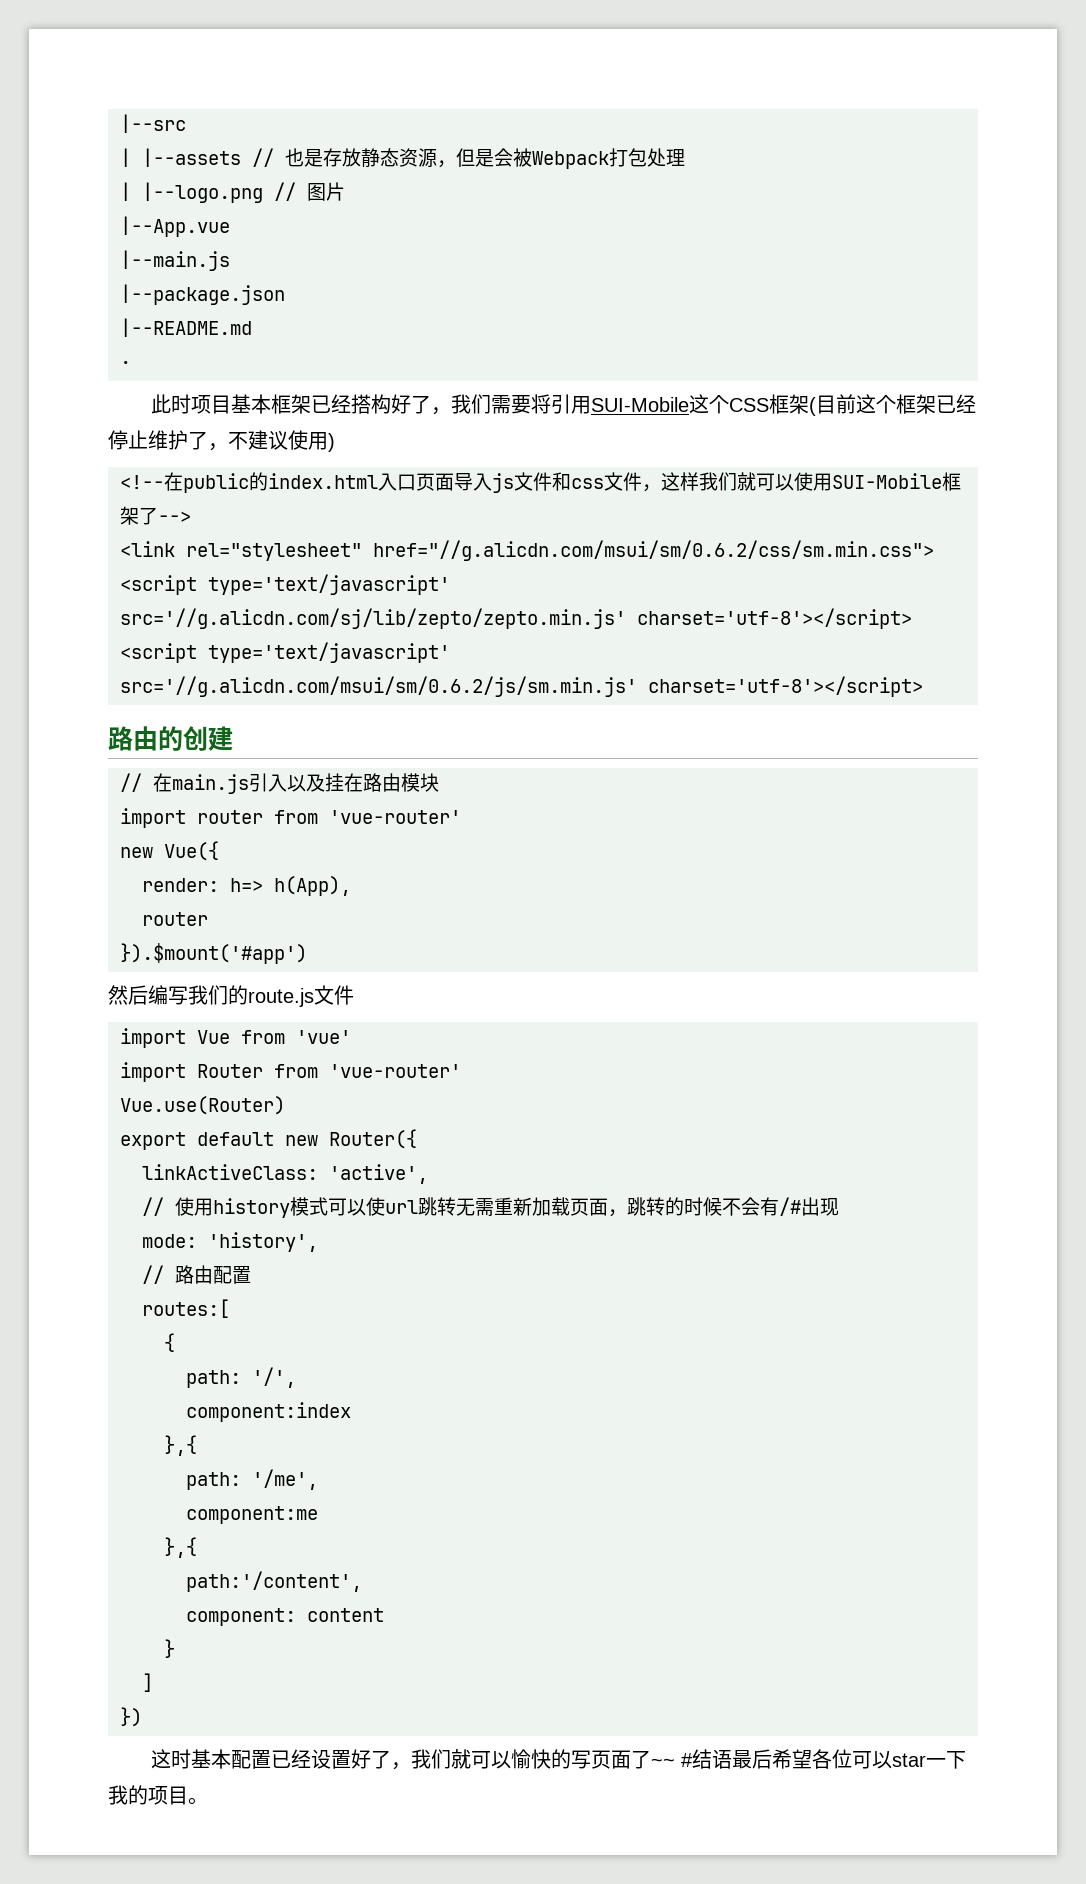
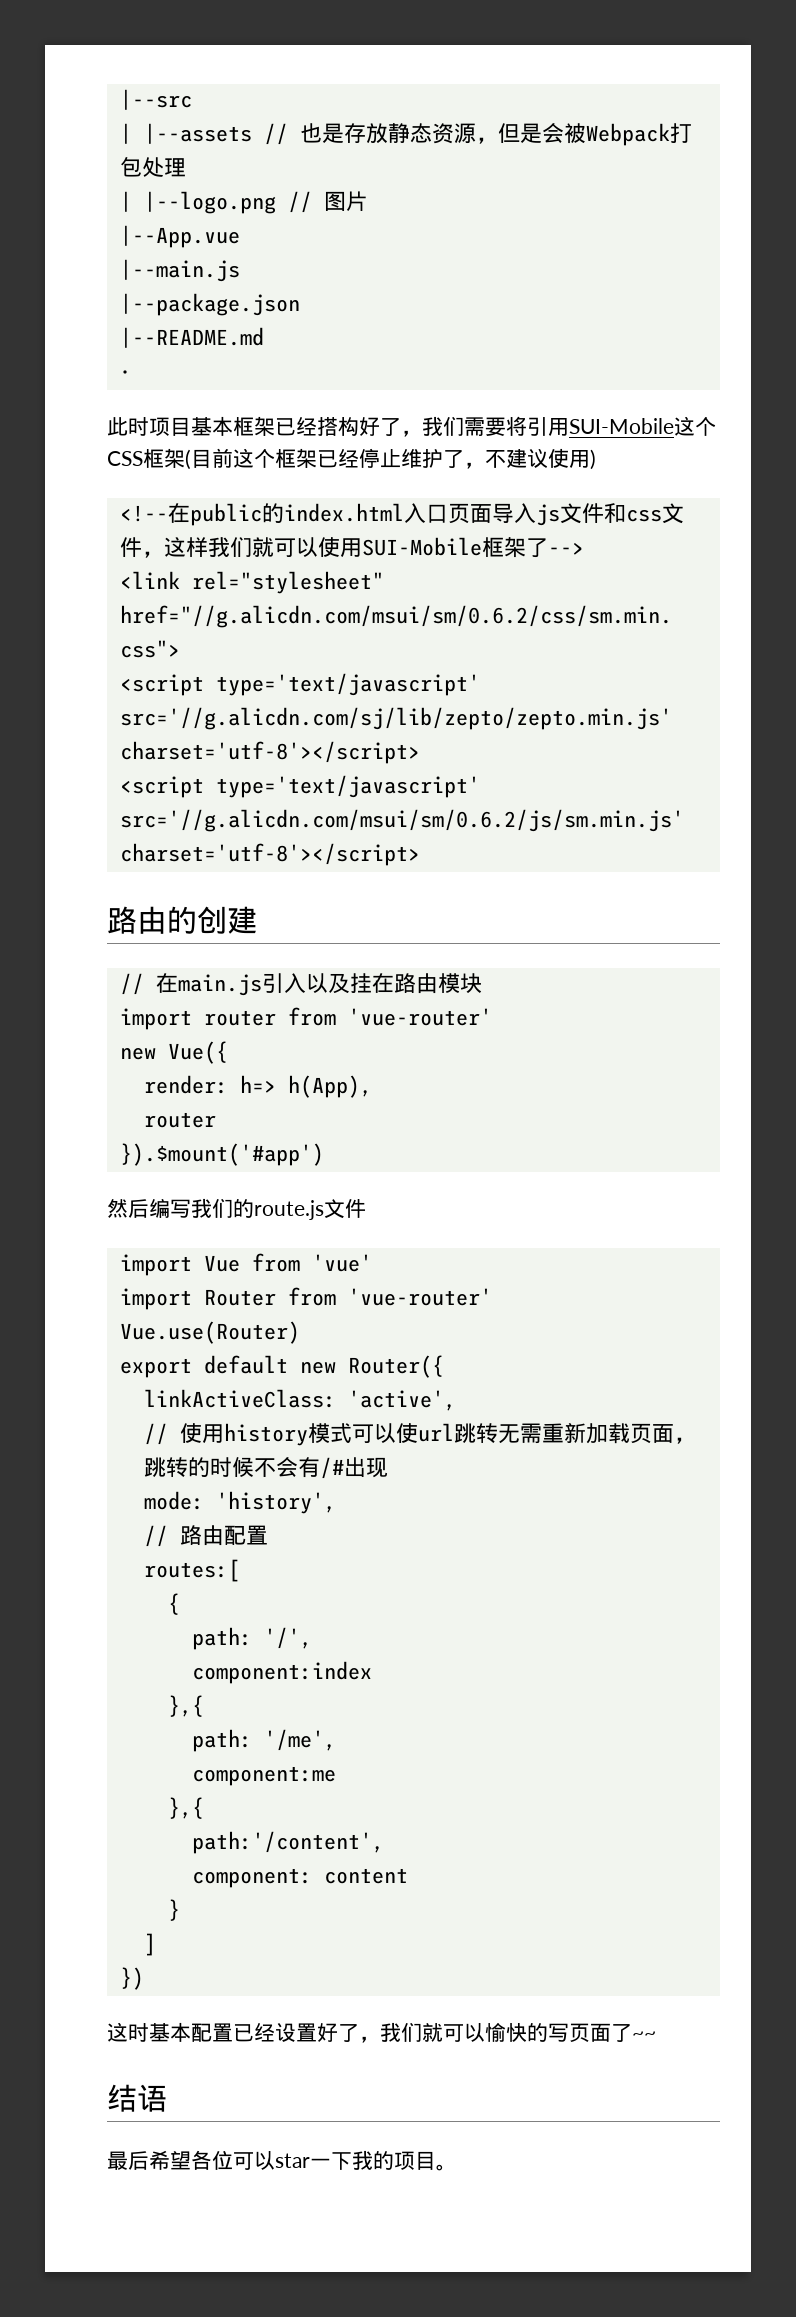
[681,1753,694,1767] # -> (656, 2035) //
(733, 1759) none -> (167, 2098) //

